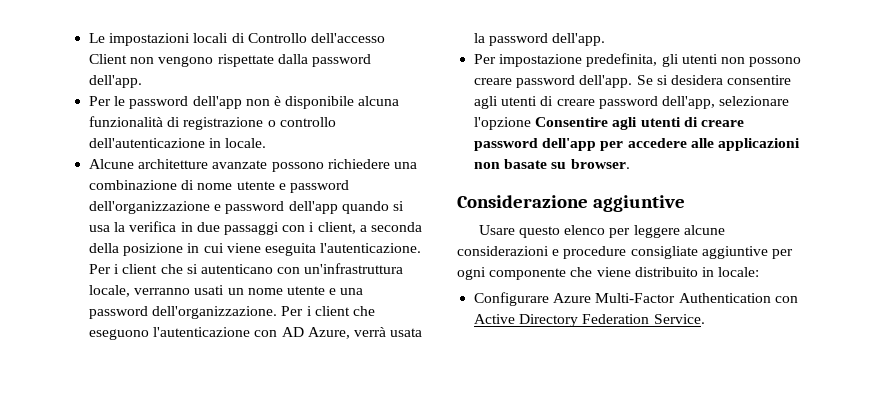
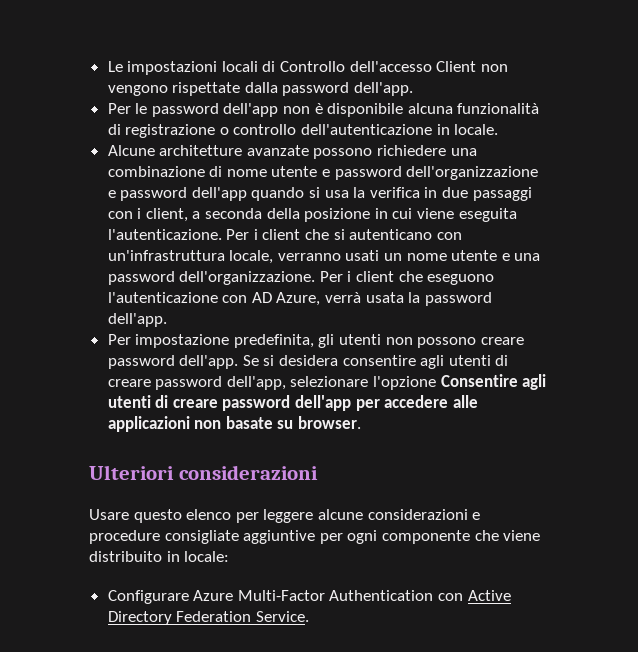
[457,195,685,212] Considerazione aggiuntive -> [89,465,318,480] Ulteriori considerazioni

